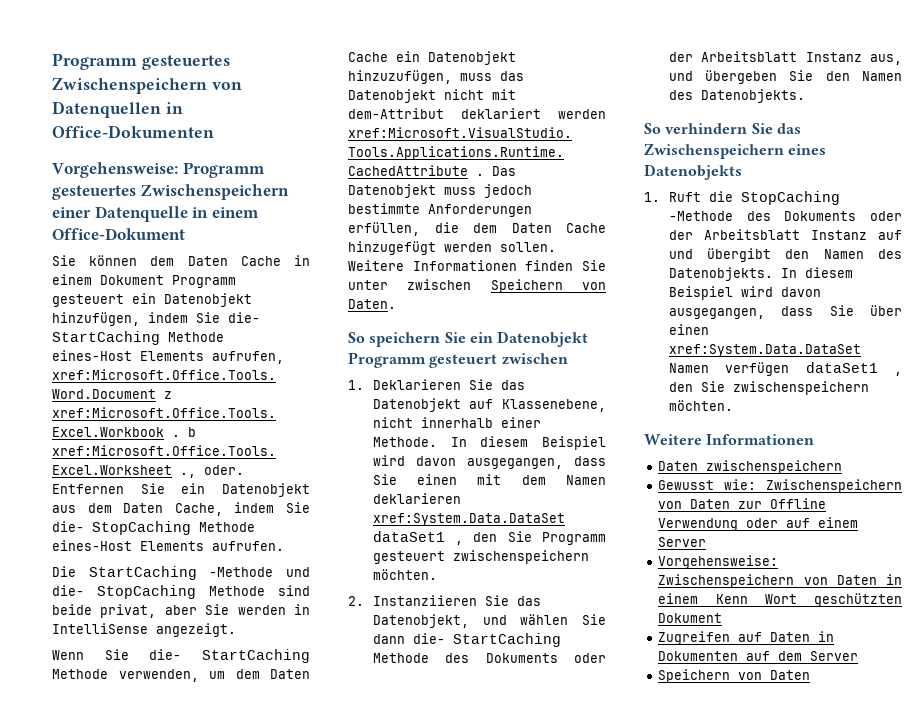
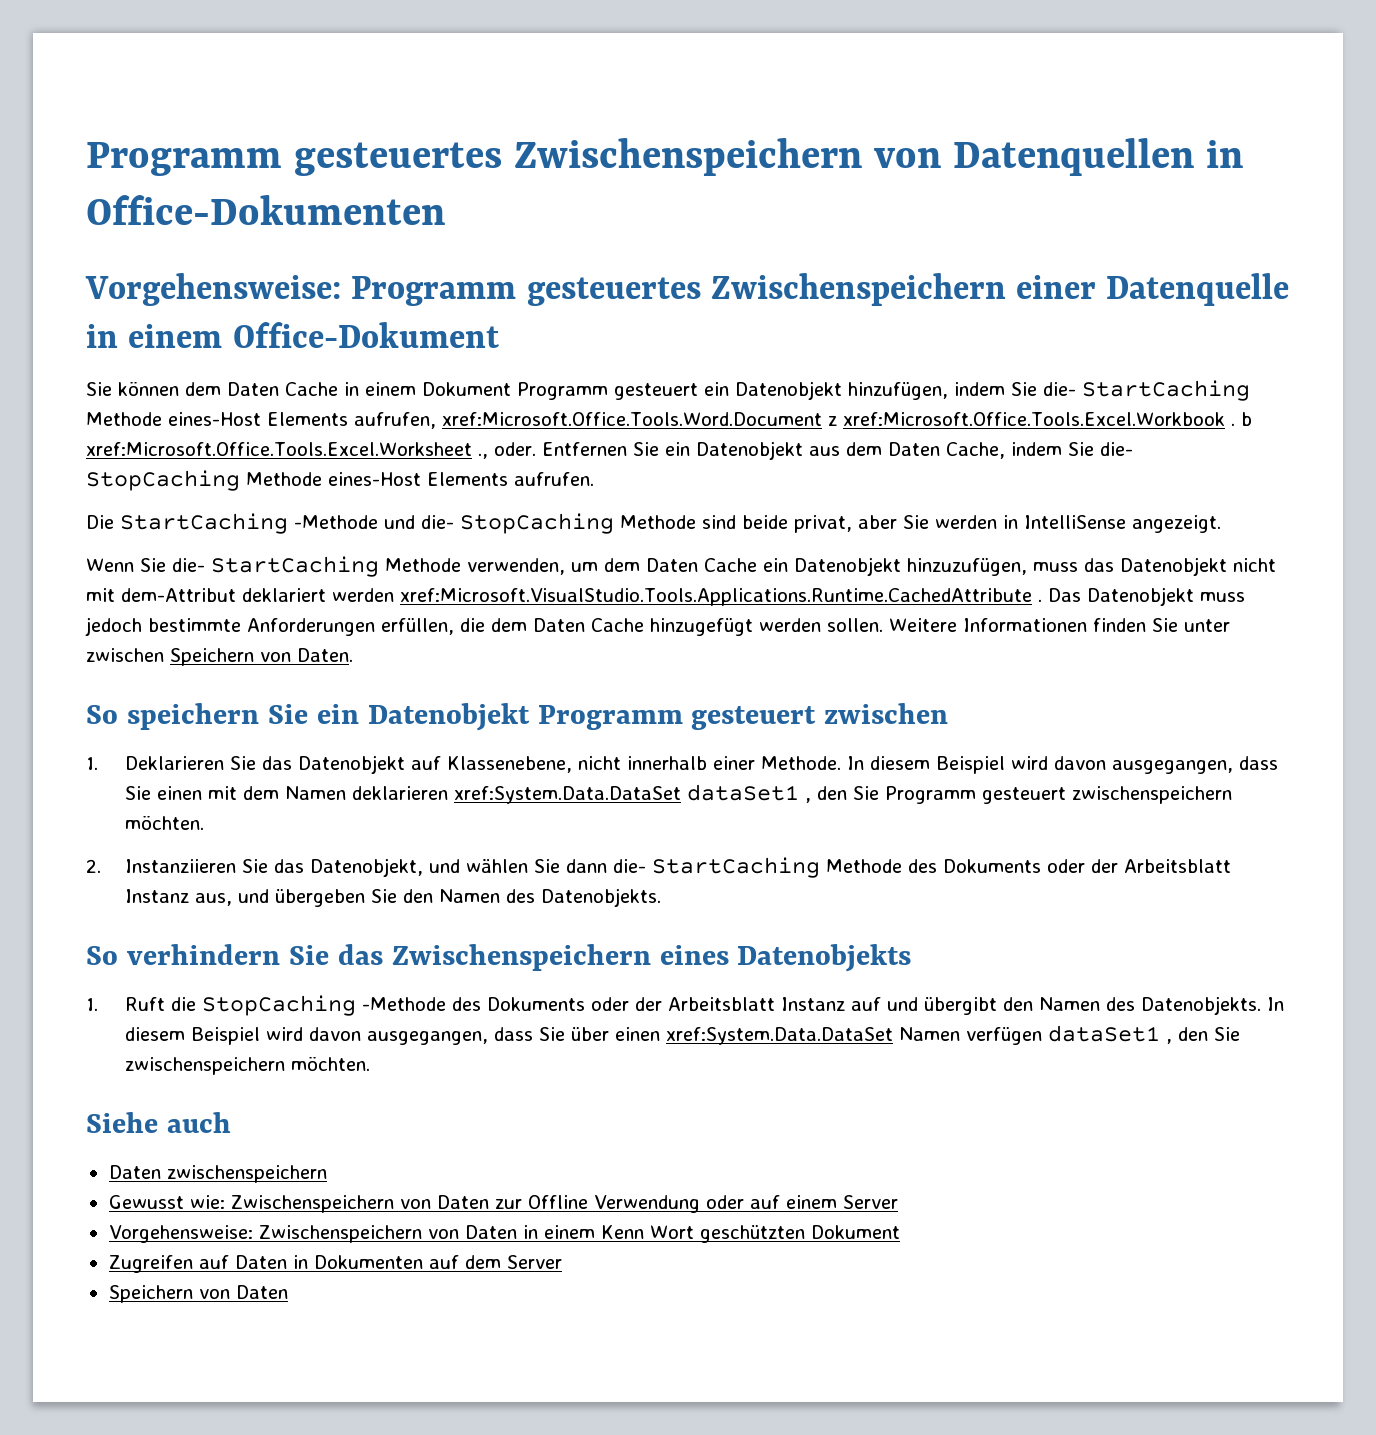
[644,434,815,445] Weitere Informationen -> [86,1112,231,1133] Siehe auch

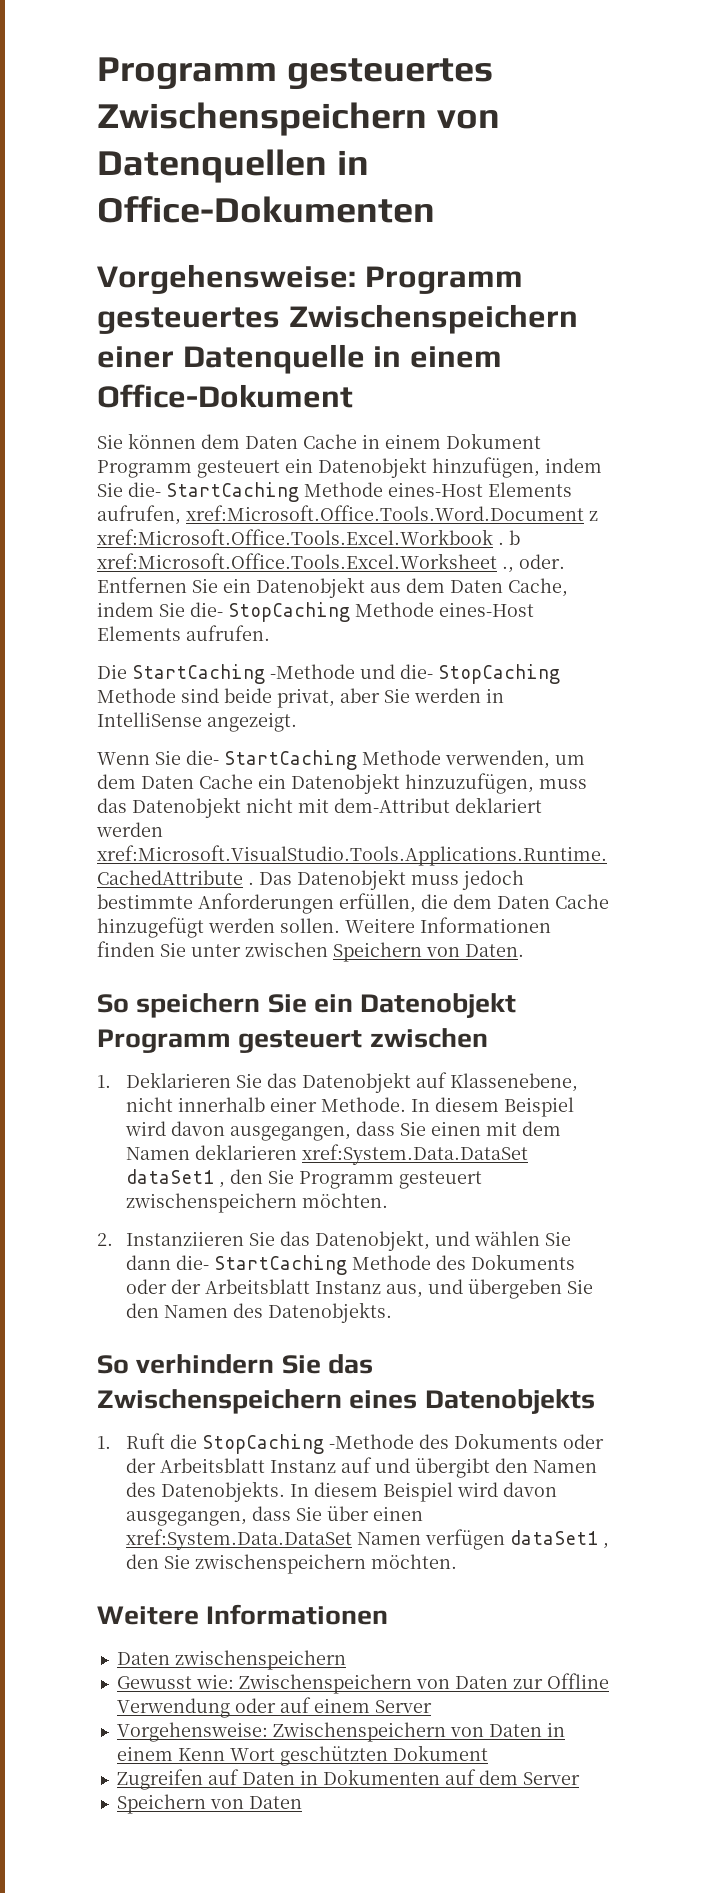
[86,1112,231,1133] Siehe auch -> [97,1604,389,1625] Weitere Informationen

